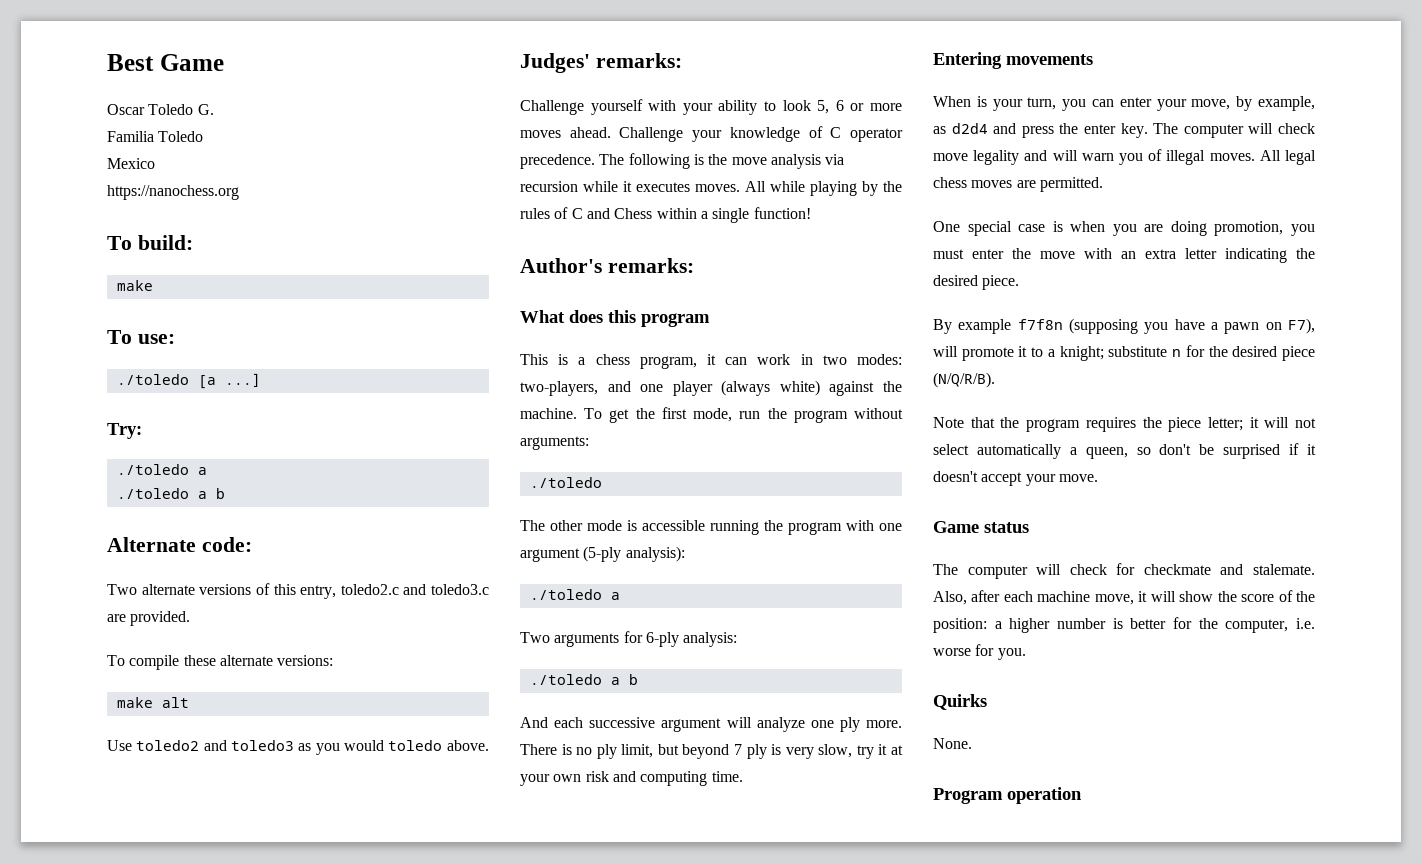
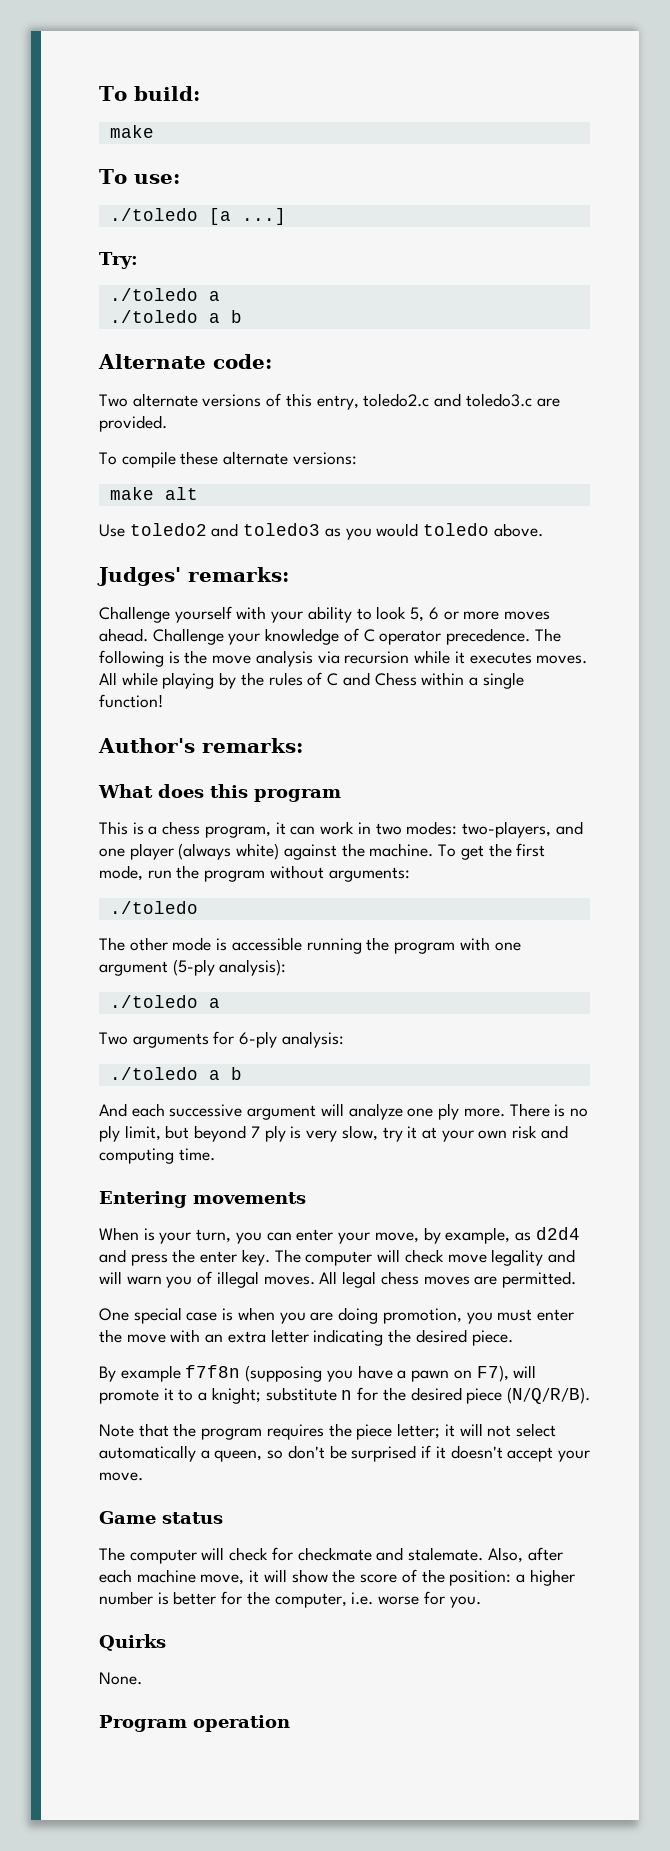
[107,54,224,71] [107,104,214,115] [107,131,204,142] [107,158,155,169] [107,185,239,200] Best Game // Oscar Toledo G. // Familia Toledo // Mexico // https://nanochess.org // -> (99, 93) none

